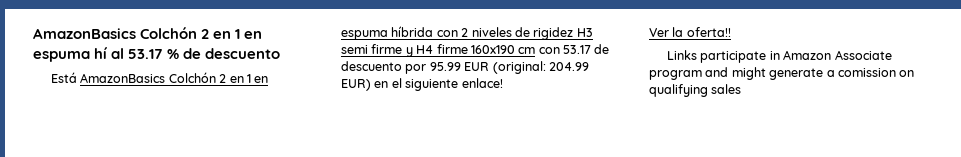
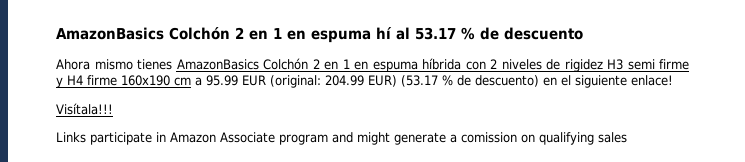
[51,72,78,83] Está -> [56,59,172,70] Ahora mismo tienes
[538,44,610,54] [341,61,427,74] con 53.17 de descuento por -> [195,77,202,86] a
(371, 85) none -> [401,75,539,87] (53.17 % de descuento)
[649,27,731,37] Ver la oferta!! -> [56,103,113,115] Visítala!!!

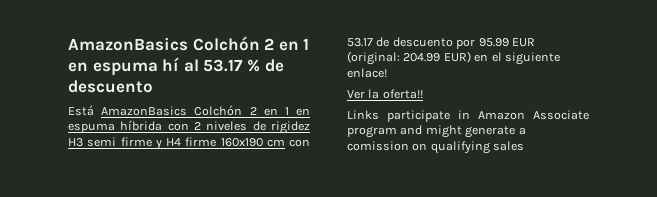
[56,59,172,70] Ahora mismo tienes -> [68,105,94,116] Está
[195,77,202,86] a -> [289,139,310,147] [347,37,476,49] con 53.17 de descuento por
[401,75,539,87] (53.17 % de descuento) -> (471, 57) none
[56,103,113,115] Visítala!!! -> [347,89,423,99] Ver la oferta!!

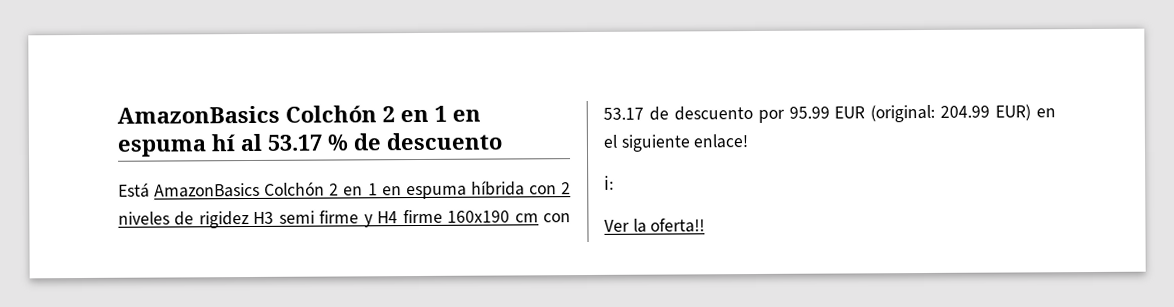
(387, 73) none -> [604,175,614,190] // ℹ:
[347,110,589,122] [347,125,526,138] [347,141,525,154] // Links participate in Amazon Associate program and might generate a comission on qualifying sales -> (706, 225) none

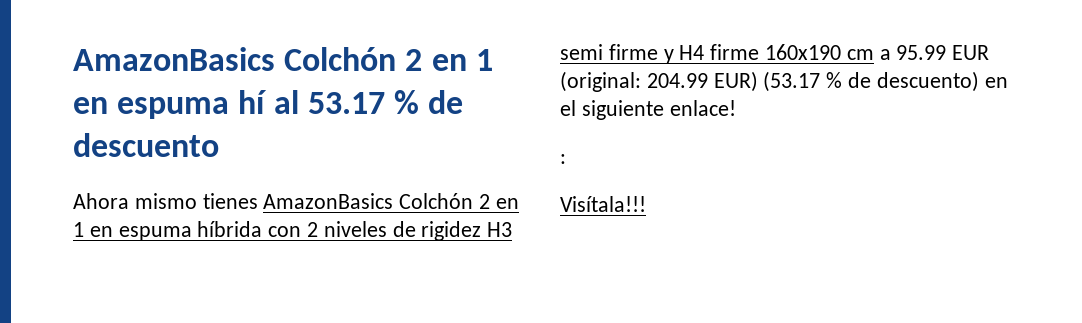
[118,182,150,198] Está -> [73,193,258,209] Ahora mismo tienes
[542,213,571,223] [603,106,785,123] con 53.17 de descuento por -> [879,49,891,60] a
(1032, 112) none -> [763,71,979,92] (53.17 % de descuento)
[604,175,614,190] [604,218,706,233] ℹ: // Ver la oferta!! -> [560,154,566,164] [560,196,646,212] : // Visítala!!!

